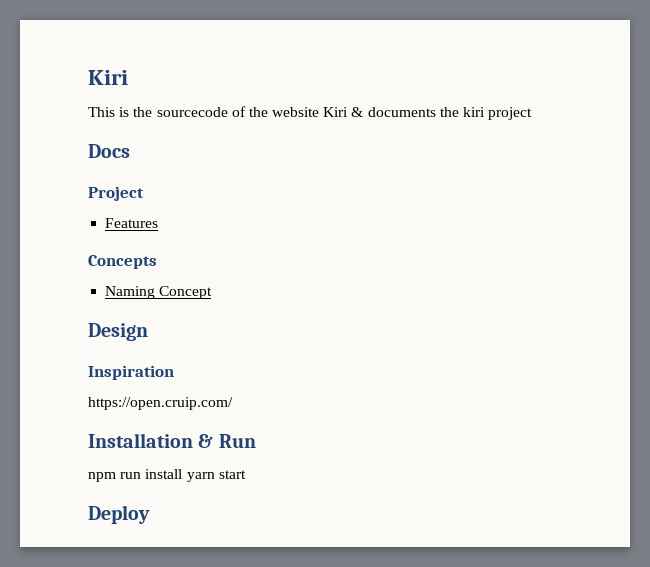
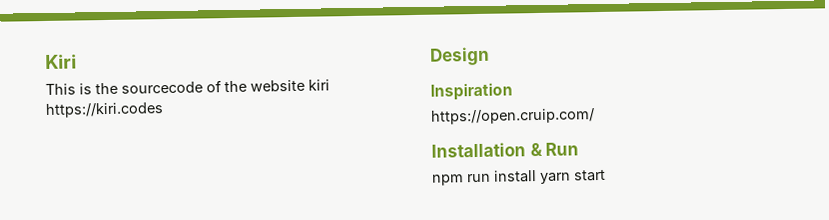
[323,107,533,120] [88,144,130,158] [88,186,144,201] [105,218,159,228] [88,255,157,269] [105,286,213,299] Kiri & documents the kiri project // Docs // Project // Features // Concepts // Naming Concept -> [308,79,330,91] [45,102,164,118] kiri https://kiri.codes
[88,505,150,524] // Deploy -> (606, 175) none

